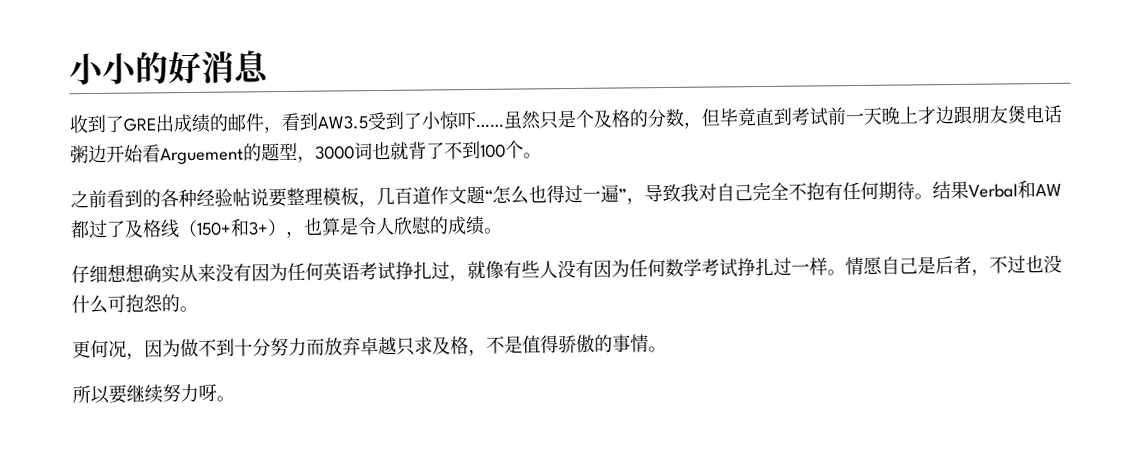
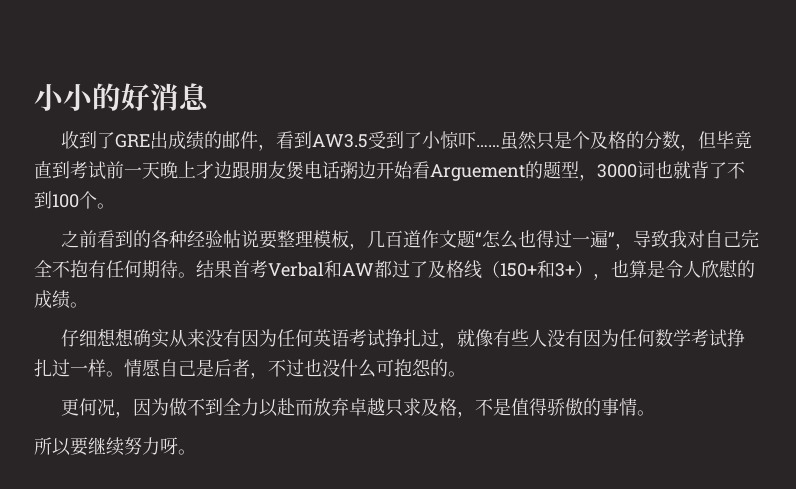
(969, 190) none -> [232,260,268,278] 首考
[234,337,307,357] 十分努力 -> [223,398,296,417] 全力以赴

